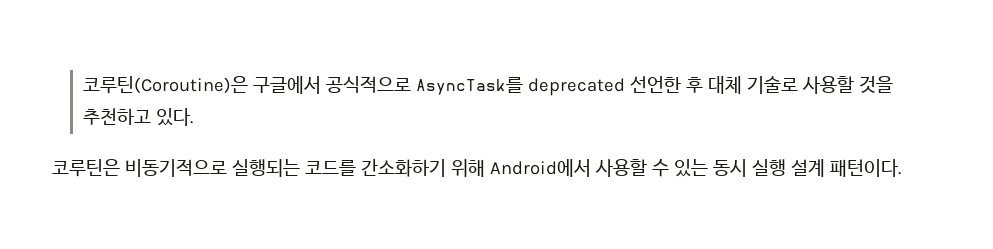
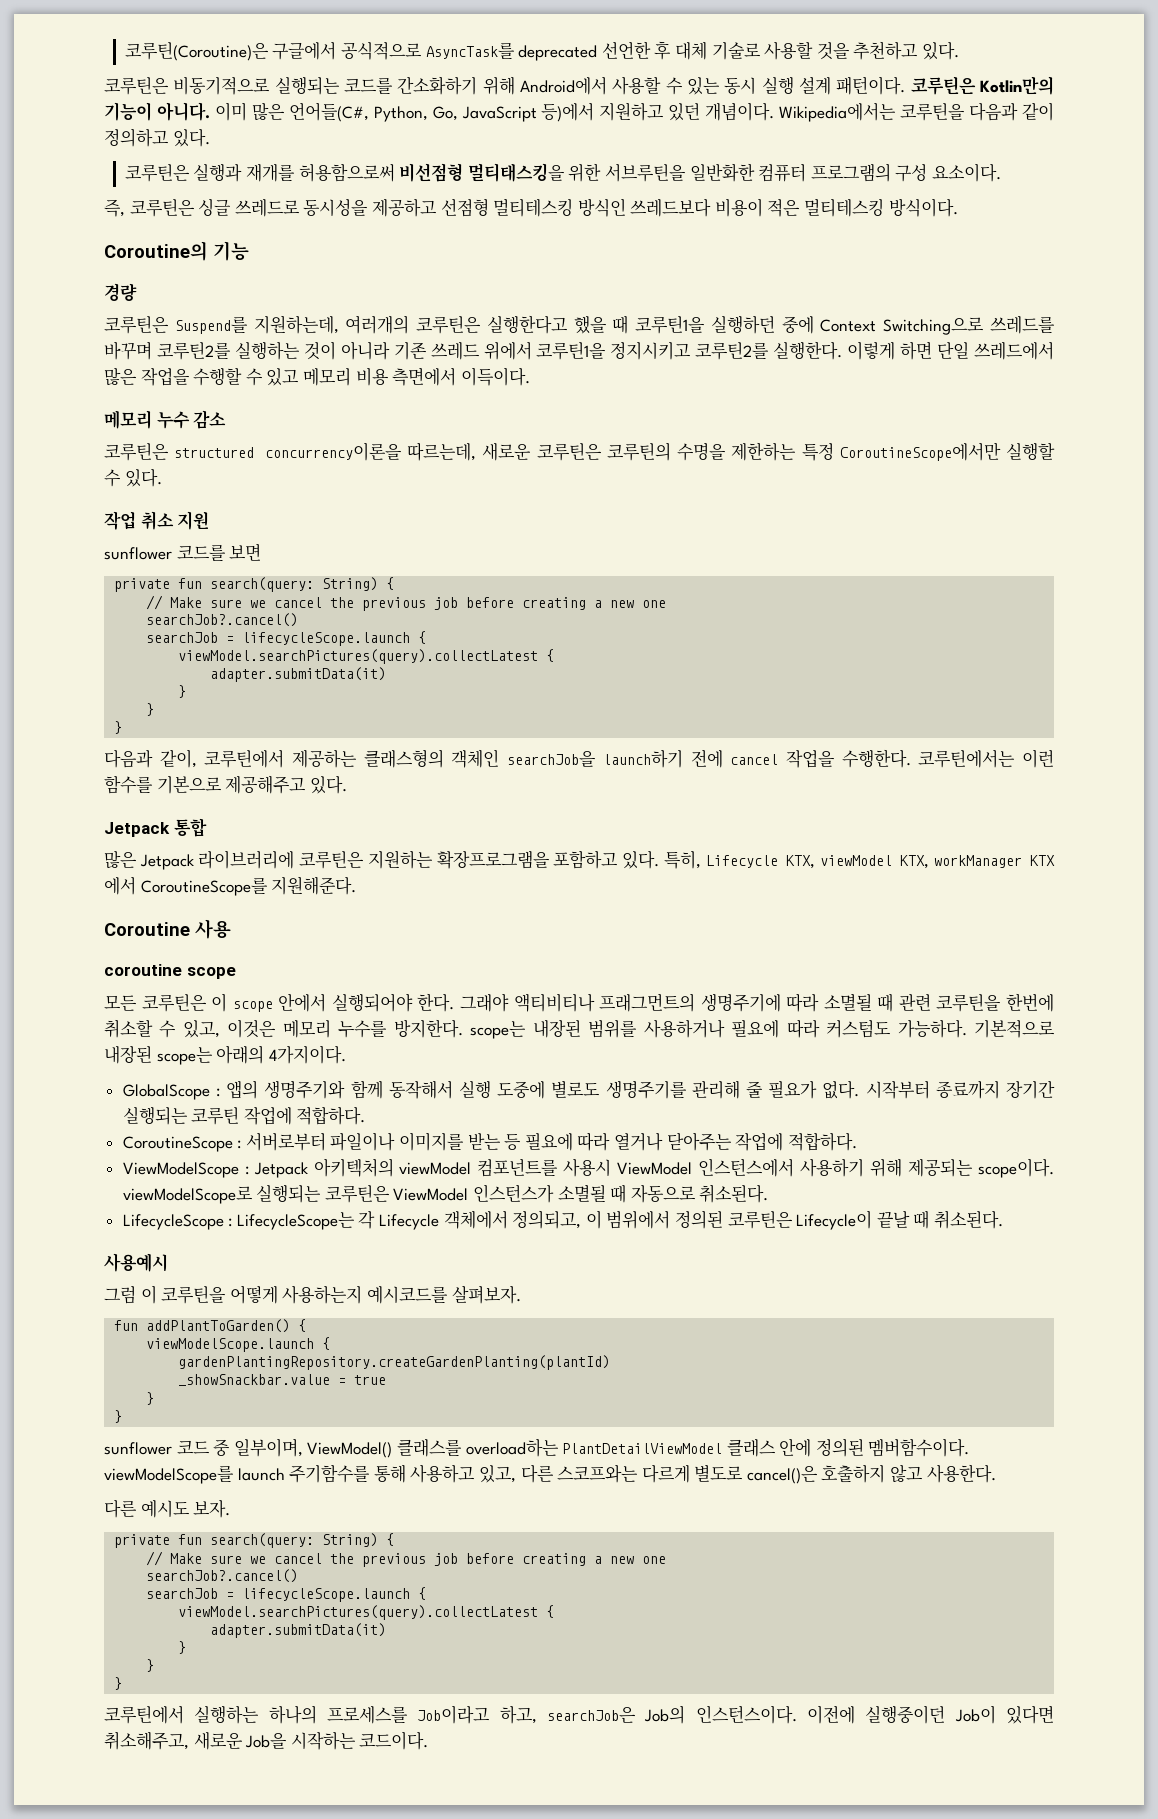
(901, 168) none -> [910,76,1055,95] [104,102,1054,122] [104,128,210,147] [124,163,1001,182] [104,198,958,217] [104,241,249,261] [104,283,137,301] [104,315,1055,335] [104,341,1054,360] [104,367,530,386] [104,410,227,429] [104,442,1055,461] [104,469,162,487] [104,511,210,530] [104,543,262,561] [114,577,395,592] [146,595,667,611] [146,613,299,627] [146,631,427,646] [178,649,555,664] [210,667,387,682] [178,685,187,698] [146,703,155,716] [114,721,123,734] [104,749,1055,768] [104,775,347,794] [104,818,207,837] [104,850,1055,870] [104,876,357,896] [104,919,231,939] [104,964,236,979] [104,993,1054,1012] [104,1019,1055,1039] [104,1045,346,1065] [122,1080,1055,1100] [122,1107,366,1125] [122,1132,857,1152] [122,1158,1054,1178] [122,1184,769,1204] [122,1210,1003,1230] [104,1253,168,1272] [104,1285,521,1304] [114,1319,307,1333] [146,1337,331,1352] [178,1355,611,1370] [178,1374,387,1386] [146,1392,155,1405] [114,1410,123,1423] [104,1438,970,1458] [104,1464,996,1484] [104,1500,231,1518] [114,1533,395,1548] [146,1551,667,1567] [146,1569,299,1583] [146,1587,427,1602] [178,1605,555,1620] [210,1623,387,1638] [178,1641,187,1654] [146,1659,155,1672] [114,1677,123,1690] [104,1705,1054,1724] [104,1731,429,1750] 코루틴은 Kotlin만의 기능이 아니다. 이미 많은 언어들(C#, Python, Go, JavaScript 등)에서 지원하고 있던 개념이다. Wikipedia에서는 코루틴을 다음과 같이 정의하고 있다. // 코루틴은 실행과 재개를 허용함으로써 비선점형 멀티태스킹을 위한 서브루틴을 일반화한 컴퓨터 프로그램의 구성 요소이다. // 즉, 코루틴은 싱글 쓰레드로 동시성을 제공하고 선점형 멀티테스킹 방식인 쓰레드보다 비용이 적은 멀티테스킹 방식이다. // Coroutine의 기능 // 경량 // 코루틴은 Suspend를 지원하는데, 여러개의 코루틴은 실행한다고 했을 때 코루틴1을 실행하던 중에 Context Switching으로 쓰레드를 바꾸며 코루틴2를 실행하는 것이 아니라 기존 쓰레드 위에서 코루틴1을 정지시키고 코루틴2를 실행한다. 이렇게 하면 단일 쓰레드에서 많은 작업을 수행할 수 있고 메모리 비용 측면에서 이득이다. // 메모리 누수 감소 // 코루틴은 structured concurrency이론을 따르는데, 새로운 코루틴은 코루틴의 수명을 제한하는 특정 CoroutineScope에서만 실행할 수 있다. // 작업 취소 지원 // sunflower 코드를 보면 // private fun search(query: String) { // // Make sure we cancel the previous job before creating a new one // searchJob?.cancel() // searchJob = lifecycleScope.launch { // viewModel.searchPictures(query).collectLatest { // adapter.submitData(it) // } // } // } // 다음과 같이, 코루틴에서 제공하는 클래스형의 객체인 searchJob을 launch하기 전에 cancel 작업을 수행한다. 코루틴에서는 이런 함수를 기본으로 제공해주고 있다. // Jetpack 통합 // 많은 Jetpack 라이브러리에 코루틴은 지원하는 확장프로그램을 포함하고 있다. 특히, Lifecycle KTX, viewModel KTX, workManager KTX 에서 CoroutineScope를 지원해준다. // Coroutine 사용 // coroutine scope // 모든 코루틴은 이 scope 안에서 실행되어야 한다. 그래야 액티비티나 프래그먼트의 생명주기에 따라 소멸될 때 관련 코루틴을 한번에 취소할 수 있고, 이것은 메모리 누수를 방지한다. scope는 내장된 범위를 사용하거나 필요에 따라 커스텀도 가능하다. 기본적으로 내장된 scope는 아래의 4가지이다. // GlobalScope : 앱의 생명주기와 함께 동작해서 실행 도중에 별로도 생명주기를 관리해 줄 필요가 없다. 시작부터 종료까지 장기간 실행되는 코루틴 작업에 적합하다. // CoroutineScope : 서버로부터 파일이나 이미지를 받는 등 필요에 따라 열거나 닫아주는 작업에 적합하다. // ViewModelScope : Jetpack 아키텍처의 viewModel 컴포넌트를 사용시 ViewModel 인스턴스에서 사용하기 위해 제공되는 scope이다. viewModelScope로 실행되는 코루틴은 ViewModel 인스턴스가 소멸될 때 자동으로 취소된다. // LifecycleScope : LifecycleScope는 각 Lifecycle 객체에서 정의되고, 이 범위에서 정의된 코루틴은 Lifecycle이 끝날 때 취소된다. // 사용예시 // 그럼 이 코루틴을 어떻게 사용하는지 예시코드를 살펴보자. // fun addPlantToGarden() { // viewModelScope.launch { // gardenPlantingRepository.createGardenPlanting(plantId) // _showSnackbar.value = true // } // } // sunflower 코드 중 일부이며, ViewModel() 클래스를 overload하는 PlantDetailViewModel 클래스 안에 정의된 멤버함수이다. viewModelScope를 launch 주기함수를 통해 사용하고 있고, 다른 스코프와는 다르게 별도로 cancel()은 호출하지 않고 사용한다. // 다른 예시도 보자. // private fun search(query: String) { // // Make sure we cancel the previous job before creating a new one // searchJob?.cancel() // searchJob = lifecycleScope.launch { // viewModel.searchPictures(query).collectLatest { // adapter.submitData(it) // } // } // } // 코루틴에서 실행하는 하나의 프로세스를 Job이라고 하고, searchJob은 Job의 인스턴스이다. 이전에 실행중이던 Job이 있다면 취소해주고, 새로운 Job을 시작하는 코드이다.

